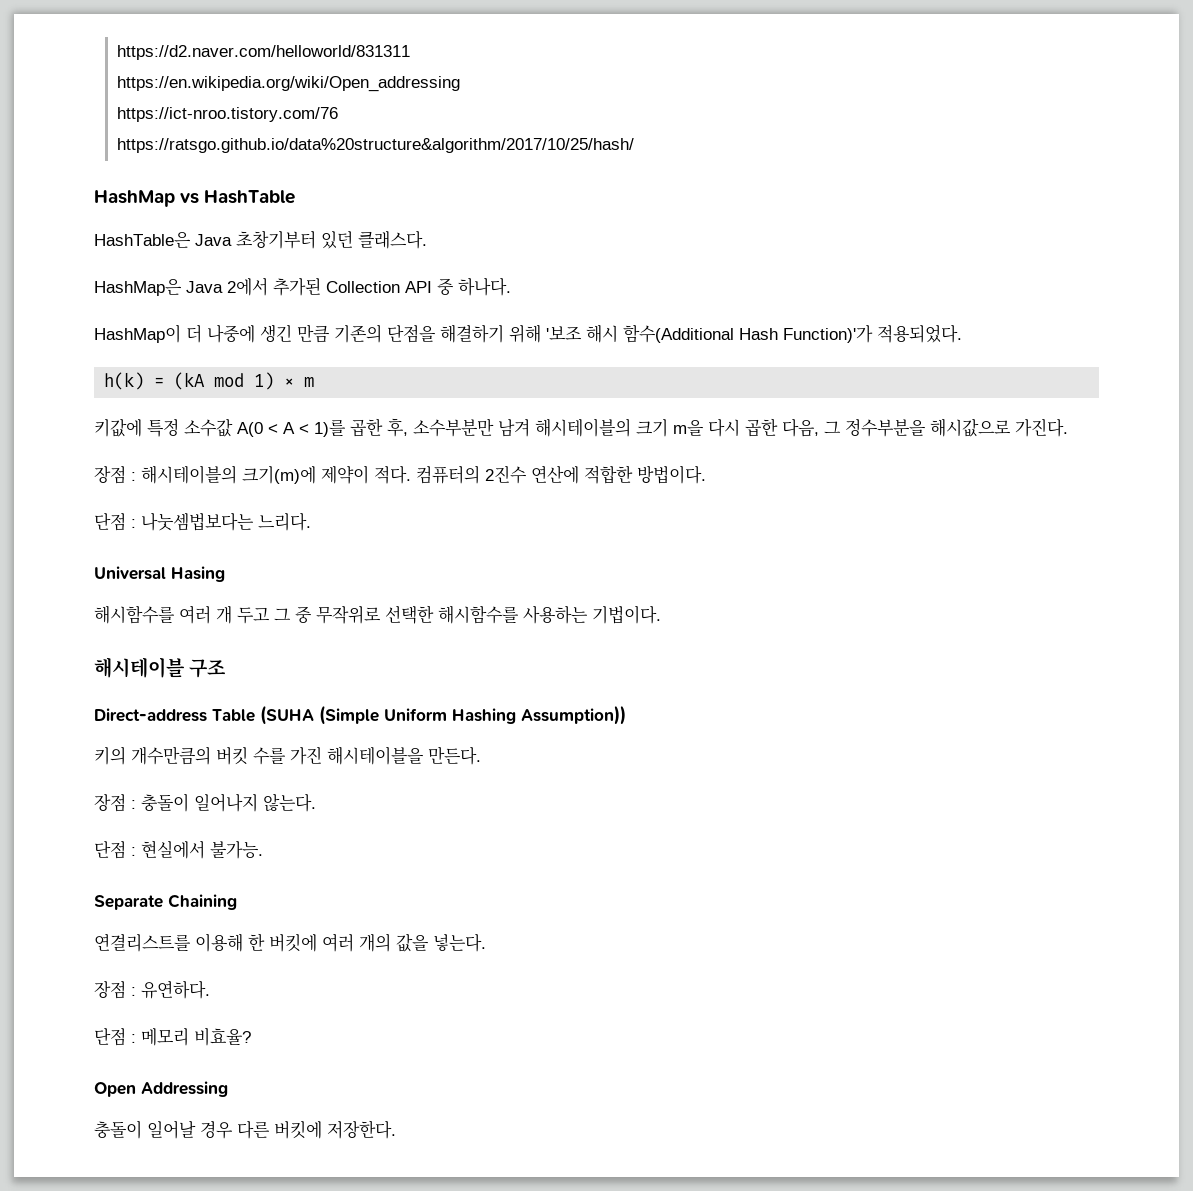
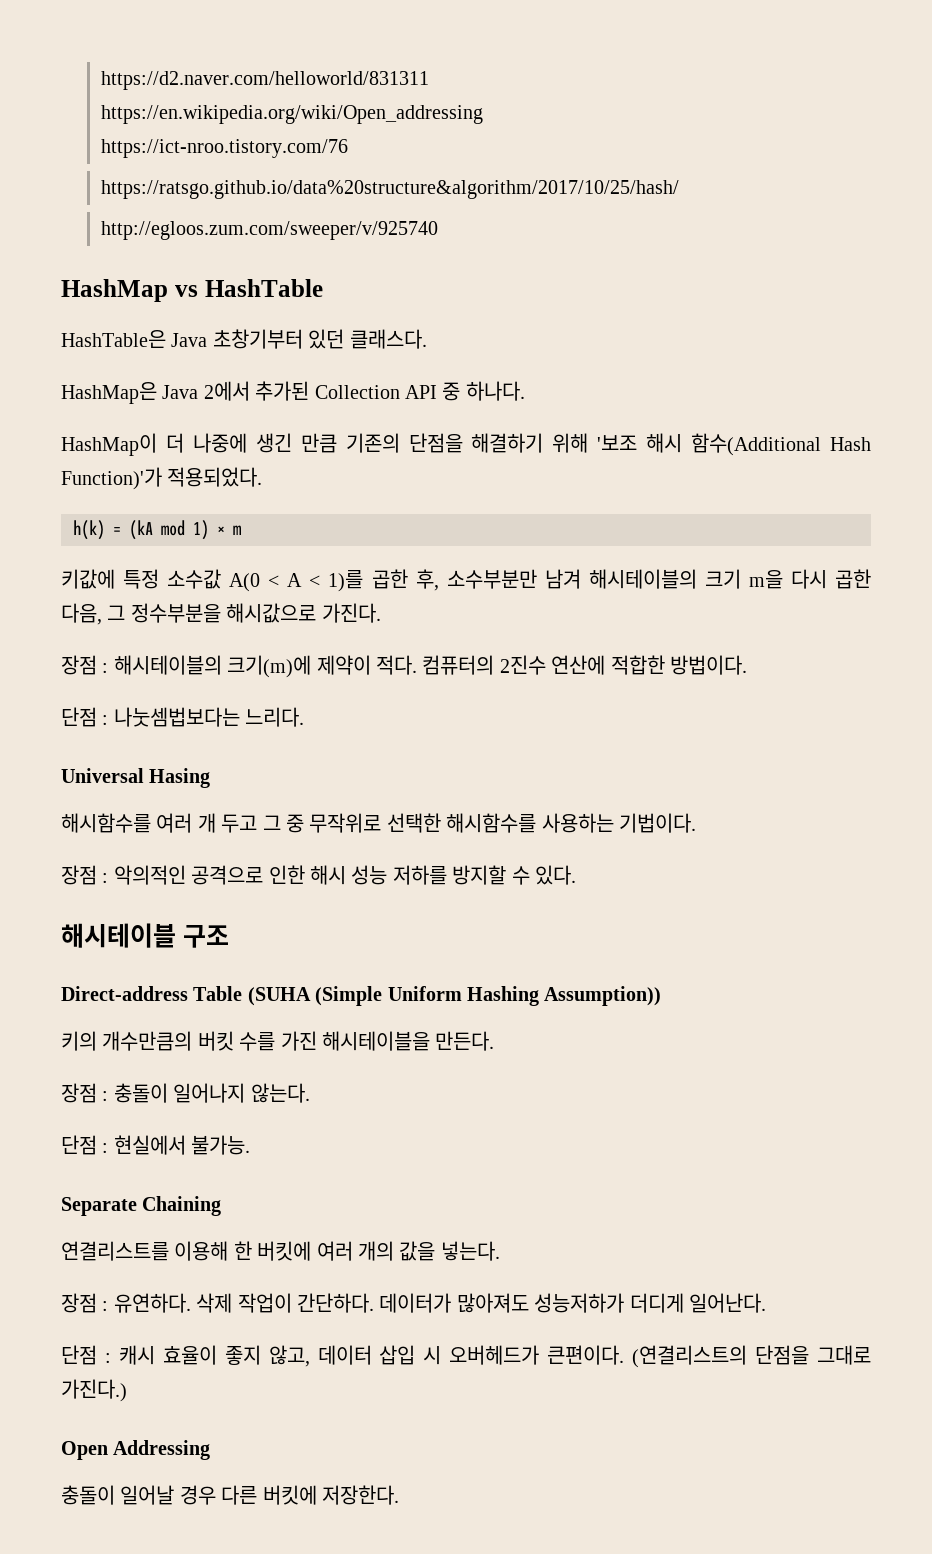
(635, 145) none -> [100,221,438,240] // http://egloos.zum.com/sweeper/v/925740
(661, 614) none -> [61,865,576,885] // 장점 : 악의적인 공격으로 인한 해시 성능 저하를 방지할 수 있다.
[94,1027,251,1046] // 단점 : 메모리 비효율? -> [196,1293,766,1313] [61,1345,871,1368] [61,1379,127,1402] 삭제 작업이 간단하다. 데이터가 많아져도 성능저하가 더디게 일어난다. // 단점 : 캐시 효율이 좋지 않고, 데이터 삽입 시 오버헤드가 큰편이다. (연결리스트의 단점을 그대로 가진다.)

